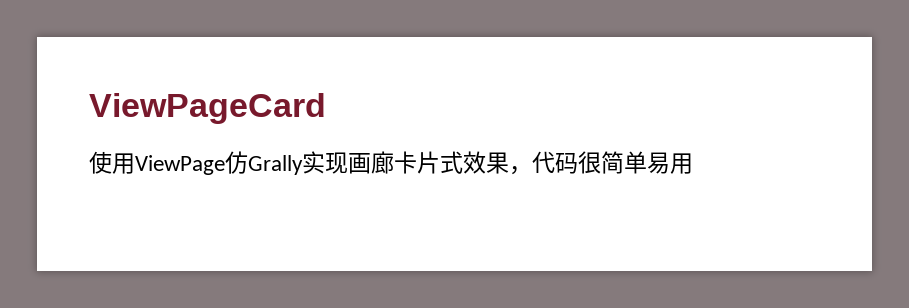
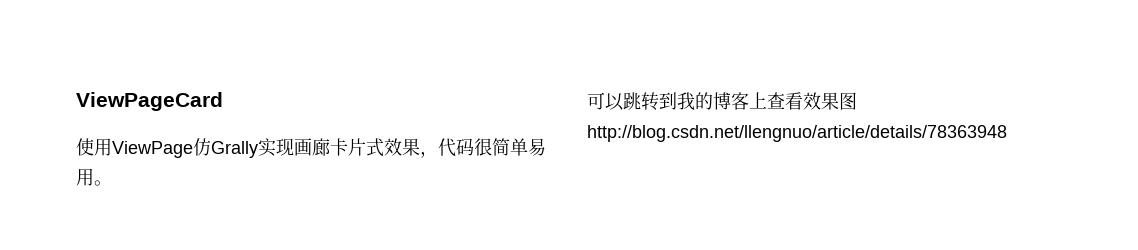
(693, 163) none -> [94,180,112,186] [587,92,857,111] [587,125,1007,142] 。 // 可以跳转到我的博客上查看效果图http://blog.csdn.net/llengnuo/article/details/78363948

